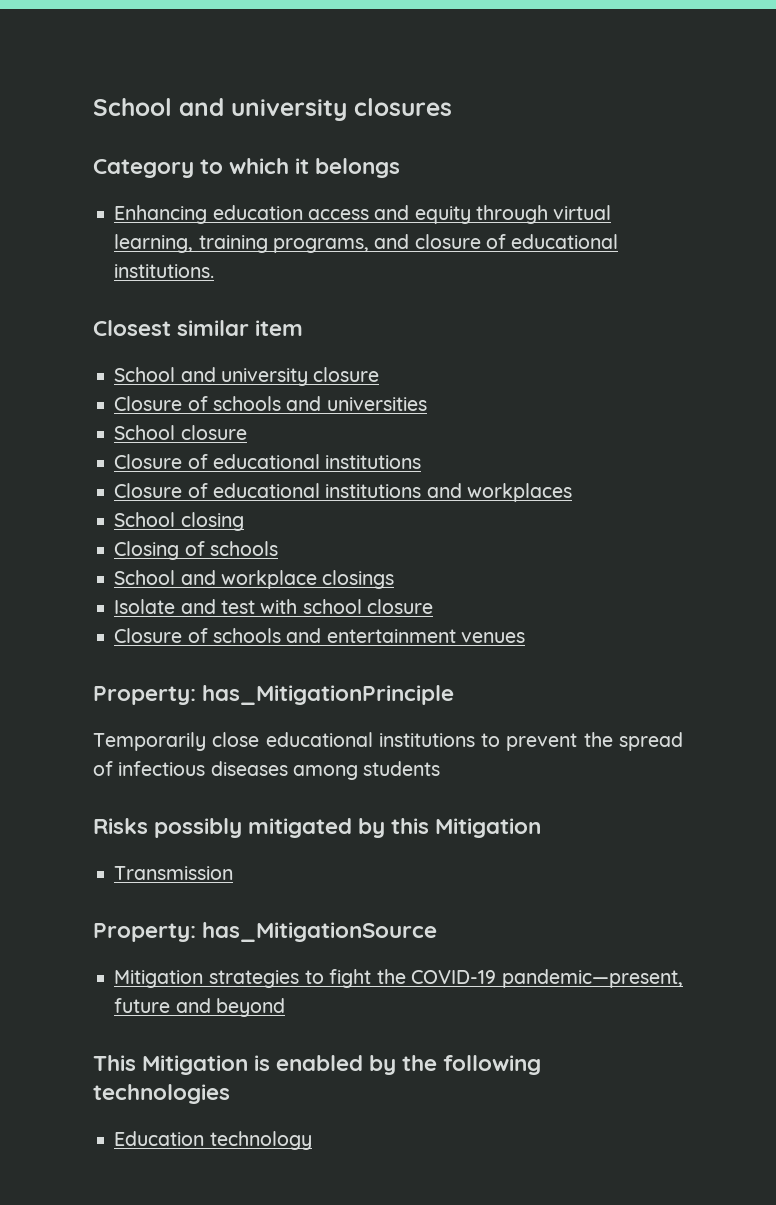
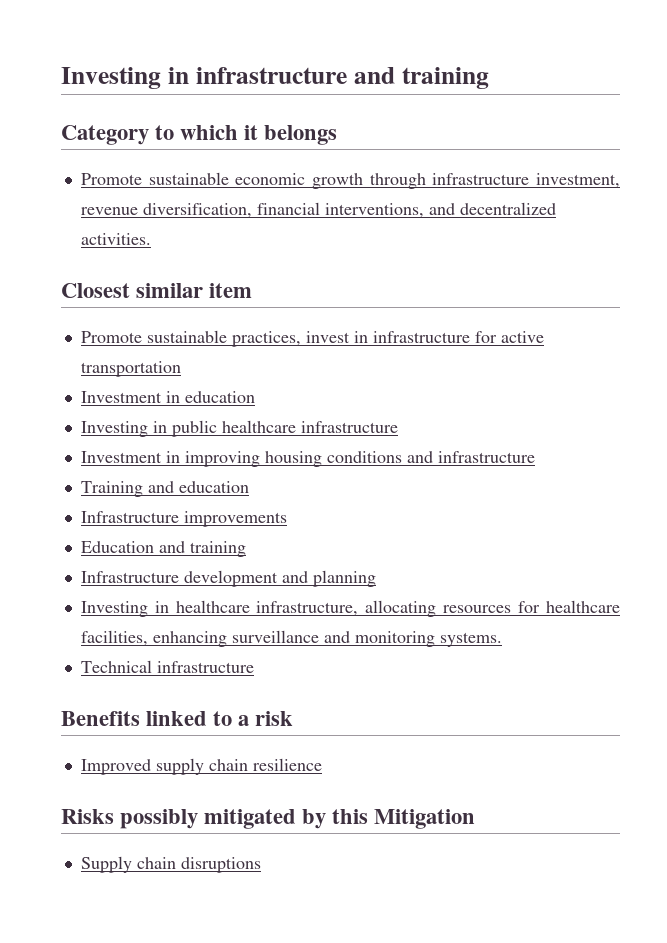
[93,98,452,121] School and university closures -> [61,67,489,89] Investing in infrastructure and training
[114,205,612,224] [114,234,619,253] [114,264,215,278] [93,320,304,336] [114,367,380,386] [114,396,427,411] [114,425,247,440] [114,454,422,469] [114,483,572,502] [114,512,244,531] [114,541,278,560] [114,570,395,589] [114,599,433,614] [114,628,525,643] [93,685,455,705] [93,732,683,751] [93,761,441,780] Enhancing education access and equity through virtual learning, training programs, and closure of educational institutions. // Closest similar item // School and university closure // Closure of schools and universities // School closure // Closure of educational institutions // Closure of educational institutions and workplaces // School closing // Closing of schools // School and workplace closings // Isolate and test with school closure // Closure of schools and entertainment venues // Property: has_MitigationPrinciple // Temporarily close educational institutions to prevent the spread of infectious diseases among students -> [80,172,620,189] [80,202,556,218] [80,233,151,245] [61,283,253,298] [80,330,544,347] [80,361,181,377] [80,391,255,403] [80,420,398,437] [80,451,535,467] [80,481,249,497] [80,511,287,527] [80,541,246,557] [80,570,376,587] [80,600,620,617] [80,630,502,647] [80,660,254,673] [61,711,294,726] [80,758,322,775] Promote sustainable economic growth through infrastructure investment, revenue diversification, financial interventions, and decentralized activities. // Closest similar item // Promote sustainable practices, invest in infrastructure for active transportation // Investment in education // Investing in public healthcare infrastructure // Investment in improving housing conditions and infrastructure // Training and education // Infrastructure improvements // Education and training // Infrastructure development and planning // Investing in healthcare infrastructure, allocating resources for healthcare facilities, enhancing surveillance and monitoring systems. // Technical infrastructure // Benefits linked to a risk // Improved supply chain resilience
[114,866,234,880] [93,922,438,942] [114,969,683,988] [114,998,285,1017] [93,1055,542,1075] [93,1084,230,1104] [114,1131,312,1150] Transmission // Property: has_MitigationSource // Mitigation strategies to fight the COVID-19 pandemic—present, future and beyond // This Mitigation is enabled by the following technologies // Education technology -> [80,856,261,873] Supply chain disruptions

